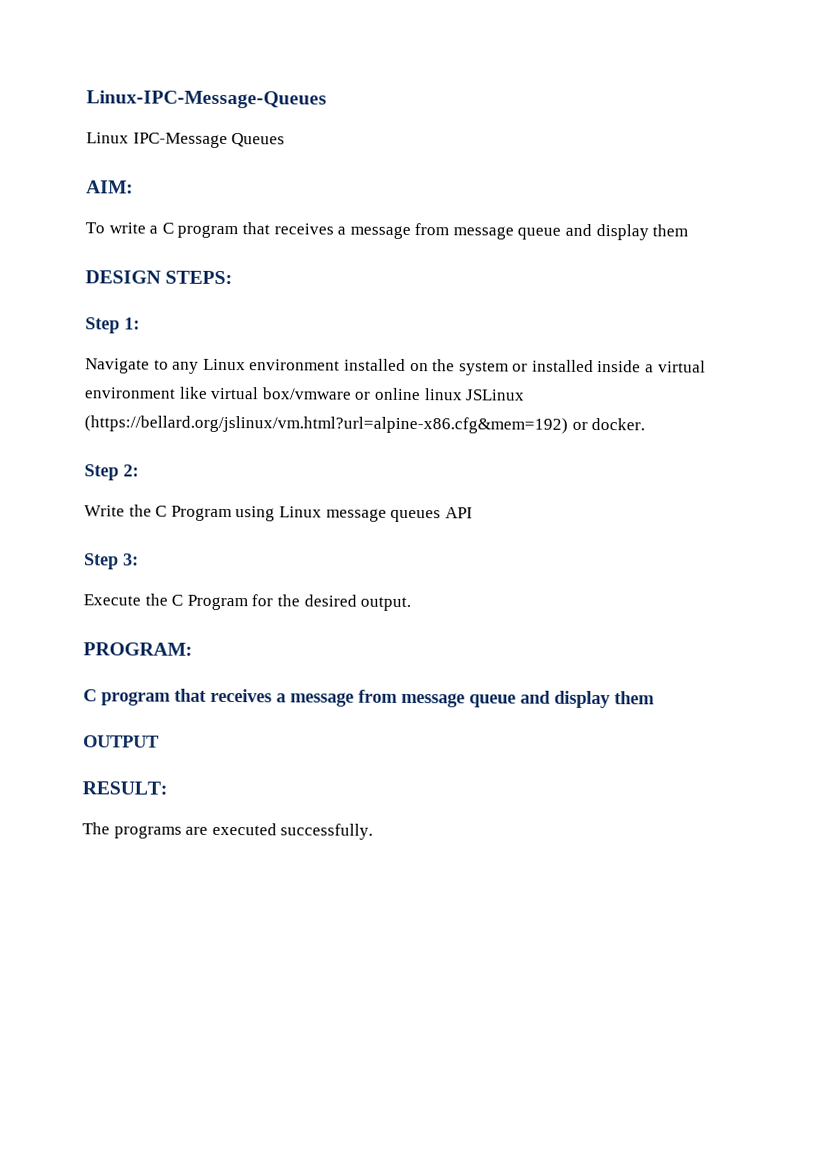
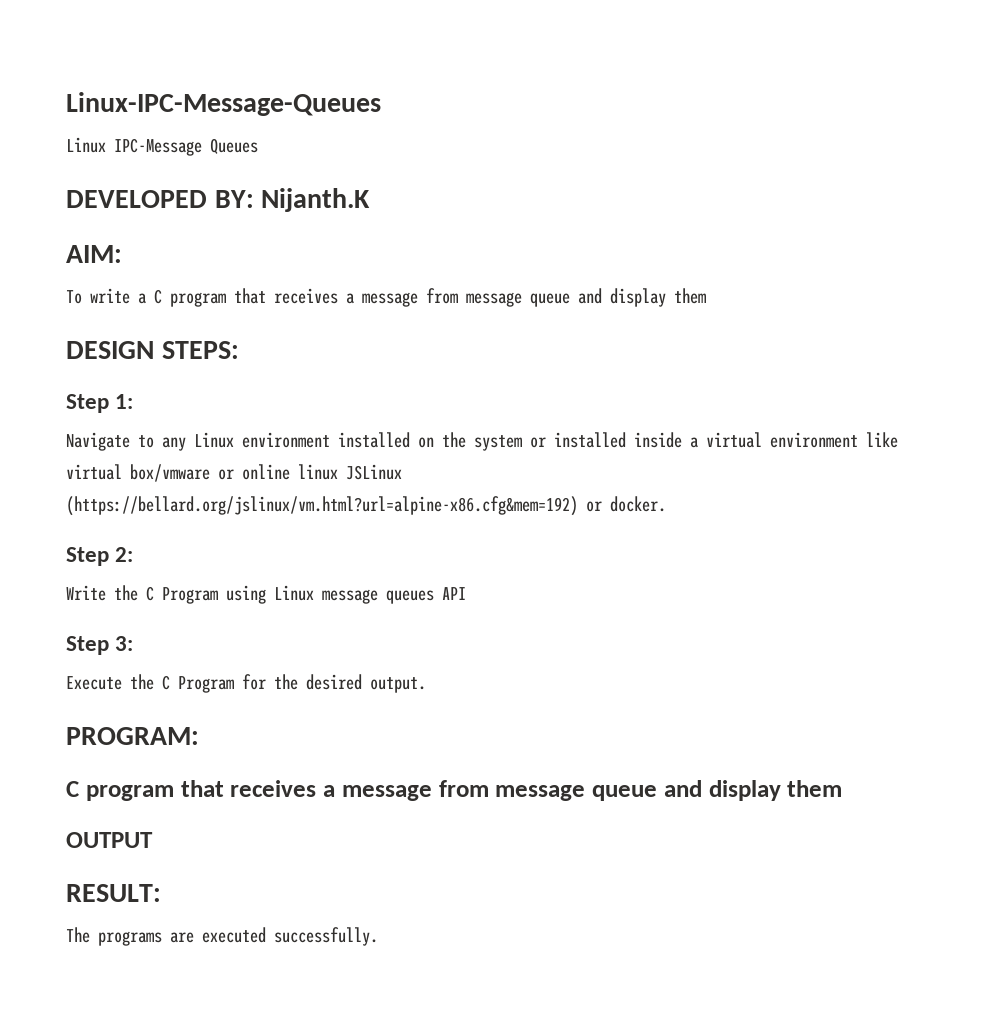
(286, 140) none -> [66,188,371,212] // DEVELOPED BY: Nijanth.K

